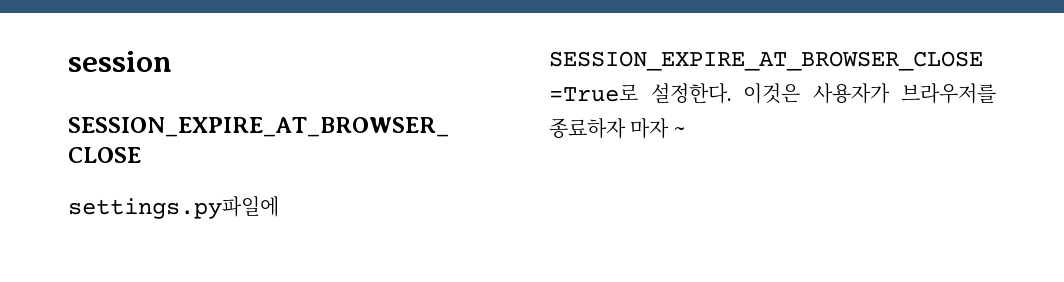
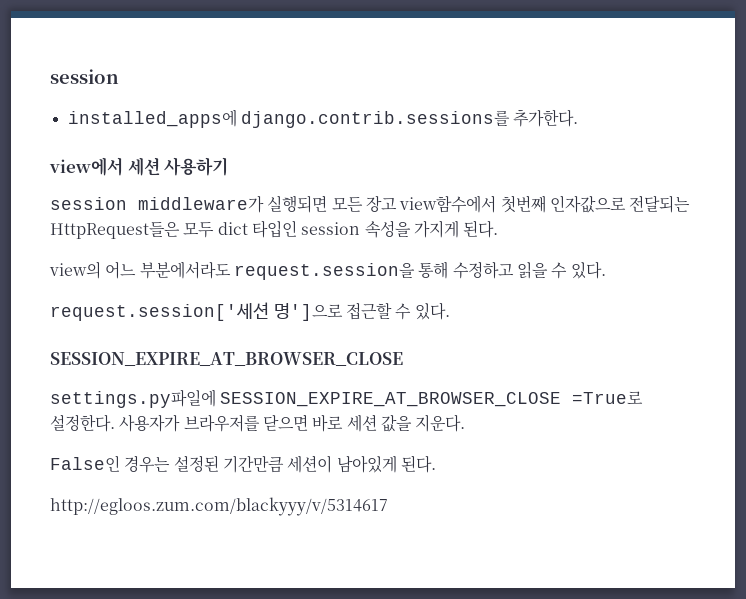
[68,51,172,72] session -> [50,69,119,84] [67,109,579,128] [49,157,229,176] [50,195,691,213] [50,220,499,239] [49,261,606,280] [50,302,450,321] session // installed_apps에 django.contrib.sessions를 추가한다. // view에서 세션 사용하기 // session middleware가 실행되면 모든 장고 view함수에서 첫번째 인자값으로 전달되는 HttpRequest들은 모두 dict 타입인 session 속성을 가지게 된다. // view의 어느 부분에서라도 request.session을 통해 수정하고 읽을 수 있다. // request.session['세션 명']으로 접근할 수 있다.
[743,83,800,104] 이것은 -> (115, 423) none
[549,118,685,139] 종료하자 마자 ~ -> [262,414,466,432] [50,455,436,473] [50,497,388,516] 닫으면 바로 세션 값을 지운다. // False인 경우는 설정된 기간만큼 세션이 남아있게 된다. // http://egloos.zum.com/blackyyy/v/5314617

